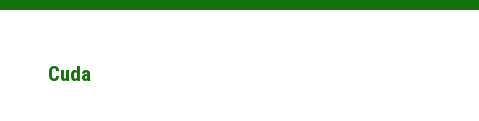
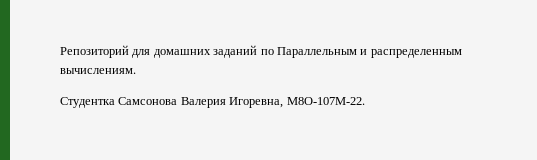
[48,66,91,81] Cuda -> [60,45,462,58] [60,68,136,74] [60,97,365,108] Репозиторий для домашних заданий по Параллельным и распределенным вычислениям. // Студентка Самсонова Валерия Игоревна, М8О-107М-22.

